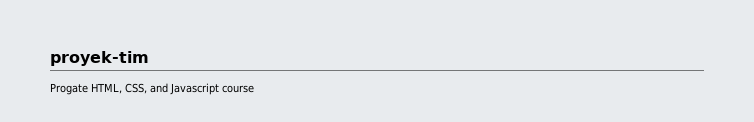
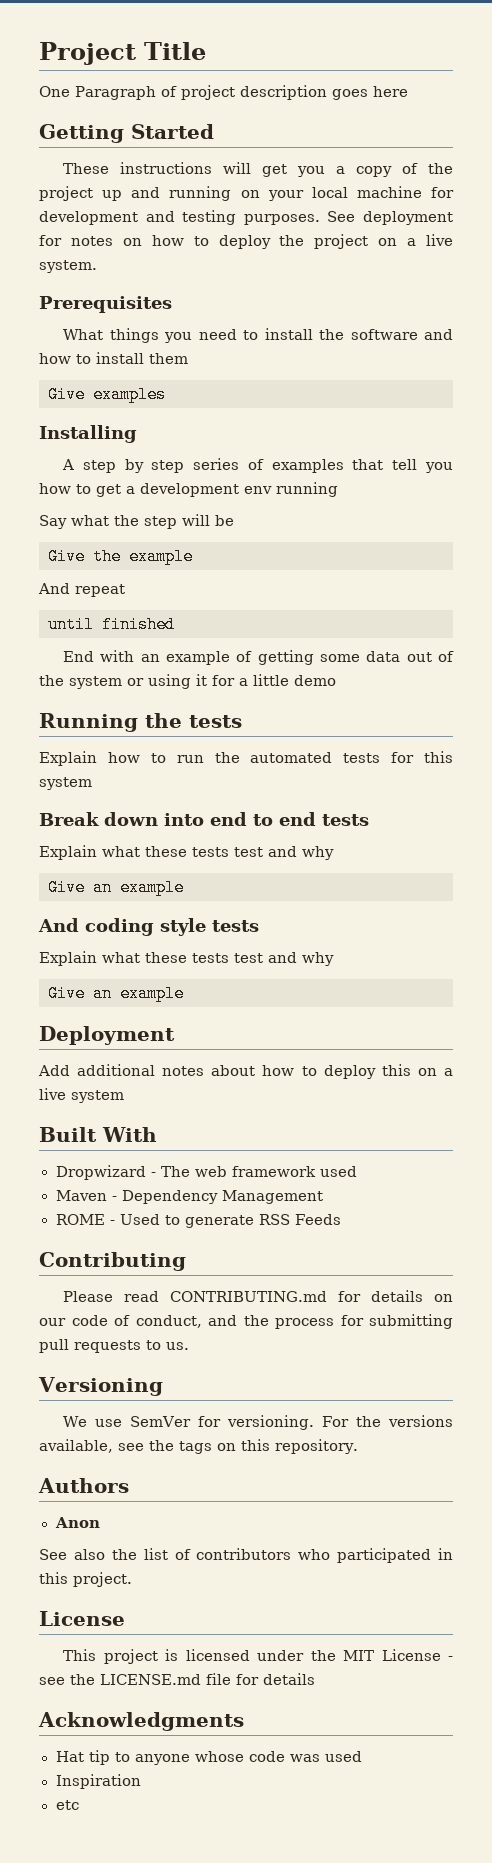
[50,51,149,66] [50,83,254,95] proyek-tim // Progate HTML, CSS, and Javascript course -> [39,42,206,65] [39,85,408,100] [39,124,214,143] [63,162,454,177] [39,186,454,201] [39,210,453,225] [39,234,453,249] [39,260,97,273] [39,296,172,313] [63,328,453,343] [39,352,188,364] [48,386,166,403] [39,425,137,443] [62,458,453,473] [39,482,338,497] [39,514,234,529] [48,548,193,565] [38,583,125,597] [48,616,175,633] [63,650,454,665] [39,674,336,689] [39,713,242,732] [39,751,453,766] [39,777,92,790] [39,812,369,826] [39,845,334,860] [48,879,184,896] [38,918,259,936] [39,951,334,966] [48,985,184,1002] [39,1026,175,1045] [38,1064,453,1079] [39,1088,124,1103] [39,1127,157,1142] [55,1165,357,1180] [55,1190,323,1204] [55,1214,341,1228] [39,1252,186,1271] [63,1290,453,1302] [39,1314,453,1329] [39,1339,189,1353] [38,1377,163,1396] [63,1415,453,1430] [39,1439,358,1454] [38,1478,129,1493] [54,1517,100,1528] [39,1548,453,1563] [39,1572,132,1587] [39,1611,125,1626] [63,1649,454,1664] [39,1673,315,1685] [38,1712,244,1731] [55,1750,362,1765] [55,1774,141,1789] [55,1800,79,1810] Project Title // One Paragraph of project description goes here // Getting Started // These instructions will get you a copy of the project up and running on your local machine for development and testing purposes. See deployment for notes on how to deploy the project on a live system. // Prerequisites // What things you need to install the software and how to install them // Give examples // Installing // A step by step series of examples that tell you how to get a development env running // Say what the step will be // Give the example // And repeat // until finished // End with an example of getting some data out of the system or using it for a little demo // Running the tests // Explain how to run the automated tests for this system // Break down into end to end tests // Explain what these tests test and why // Give an example // And coding style tests // Explain what these tests test and why // Give an example // Deployment // Add additional notes about how to deploy this on a live system // Built With // Dropwizard - The web framework used // Maven - Dependency Management // ROME - Used to generate RSS Feeds // Contributing // Please read CONTRIBUTING.md for details on our code of conduct, and the process for submitting pull requests to us. // Versioning // We use SemVer for versioning. For the versions available, see the tags on this repository. // Authors // Anon // See also the list of contributors who participated in this project. // License // This project is licensed under the MIT License - see the LICENSE.md file for details // Acknowledgments // Hat tip to anyone whose code was used // Inspiration // etc

